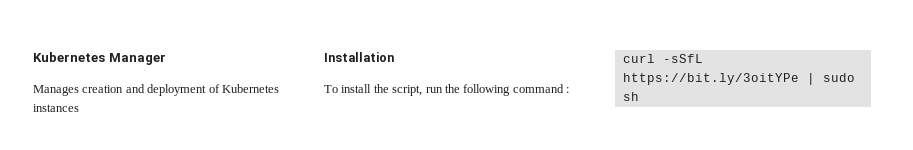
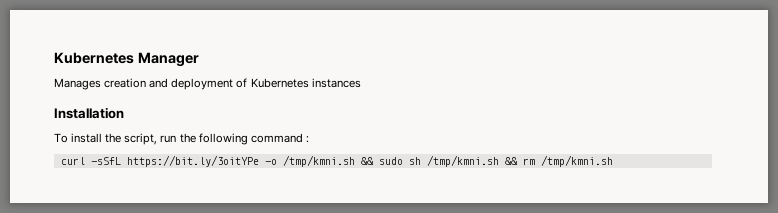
[806,73,855,85] [622,92,639,101] | sudo sh -> [264,155,613,167] -o /tmp/kmni.sh && sudo sh /tmp/kmni.sh && rm /tmp/kmni.sh

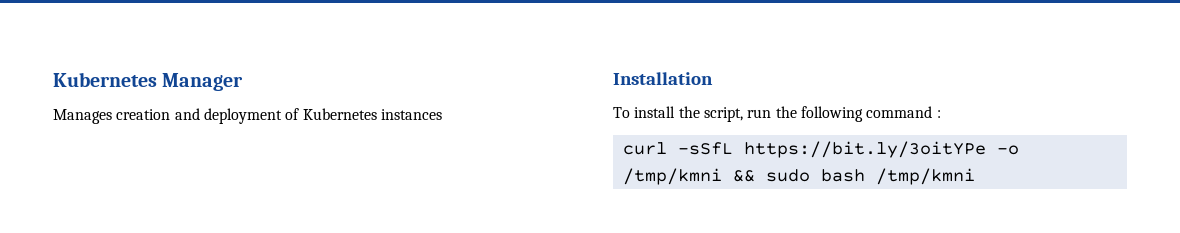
[282,155,355,167] /tmp/kmni.sh -> [622,168,722,185] /tmp/kmni
[408,155,613,167] sh /tmp/kmni.sh && rm /tmp/kmni.sh -> [820,168,975,185] bash /tmp/kmni

